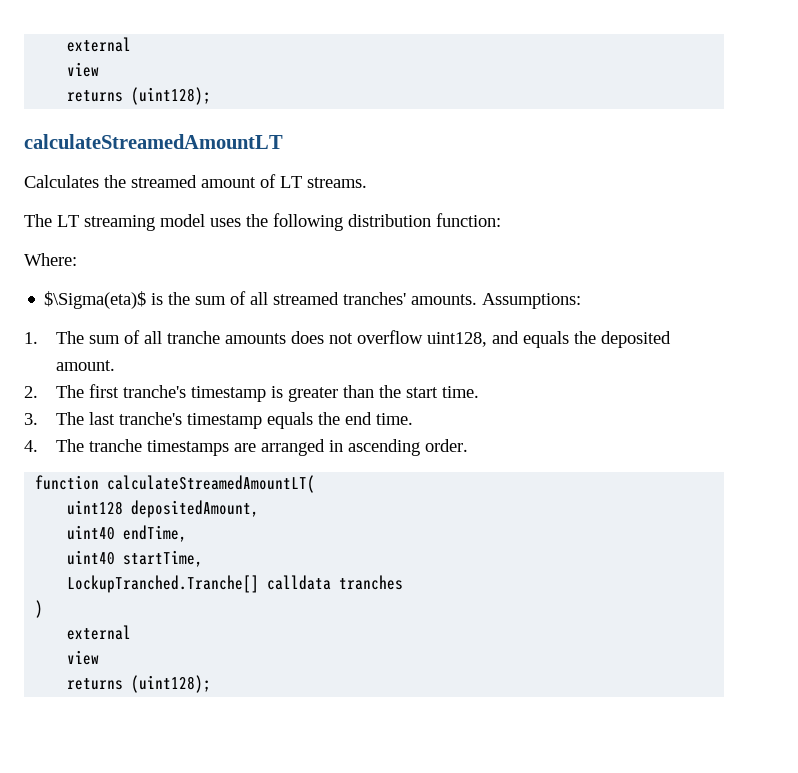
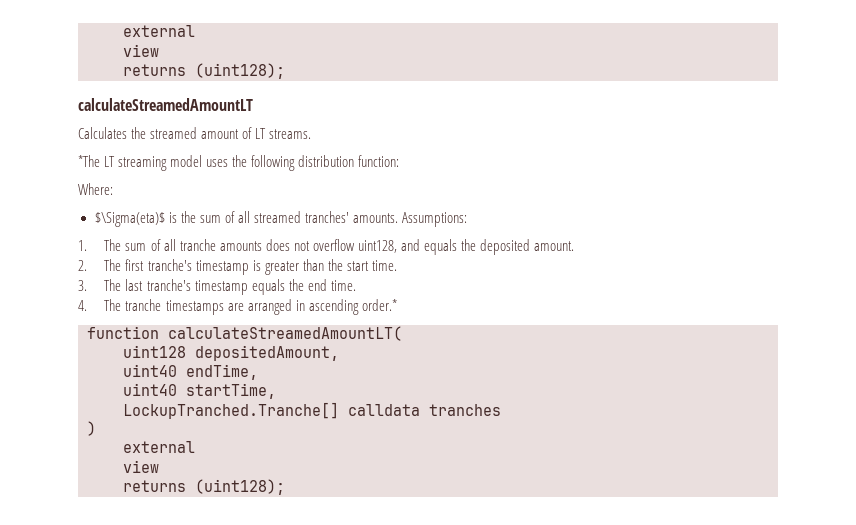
[24,214,52,227] The -> [78,155,100,167] *The
[425,439,469,452] order. -> [361,299,397,311] order.*

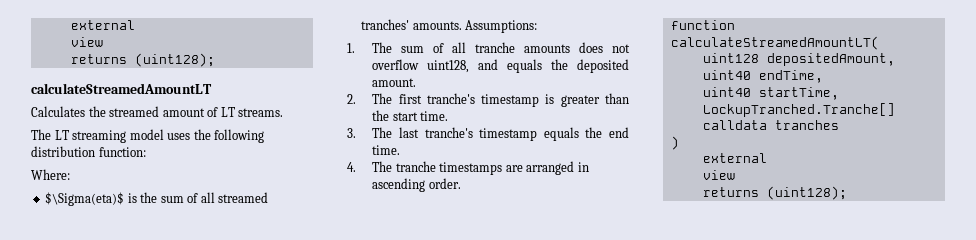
[78,155,100,167] *The -> [31,129,51,140] The
[361,299,397,311] order.* -> [428,178,461,189] order.

